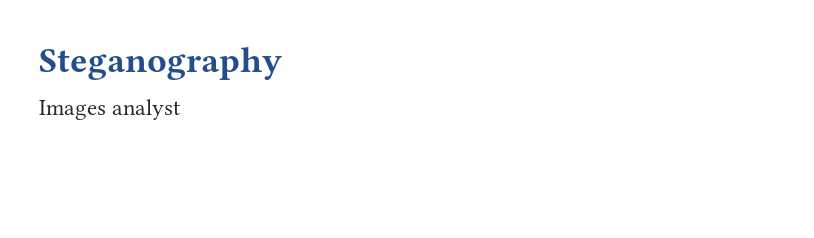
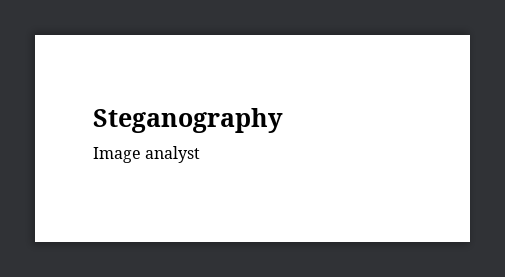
[39,100,106,120] Images -> [93,147,141,163] Image

